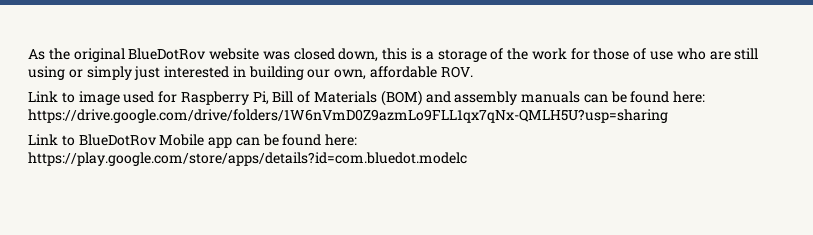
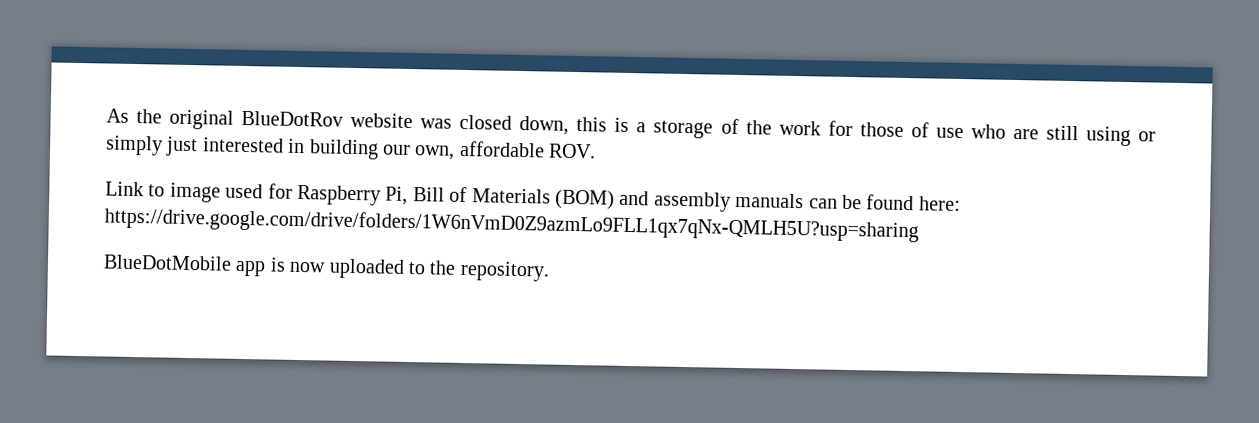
[28,134,358,148] [28,152,467,166] Link to BlueDotRov Mobile app can be found here: https://play.google.com/store/apps/details?id=com.bluedot.modelc -> [103,254,550,282] BlueDotMobile app is now uploaded to the repository.

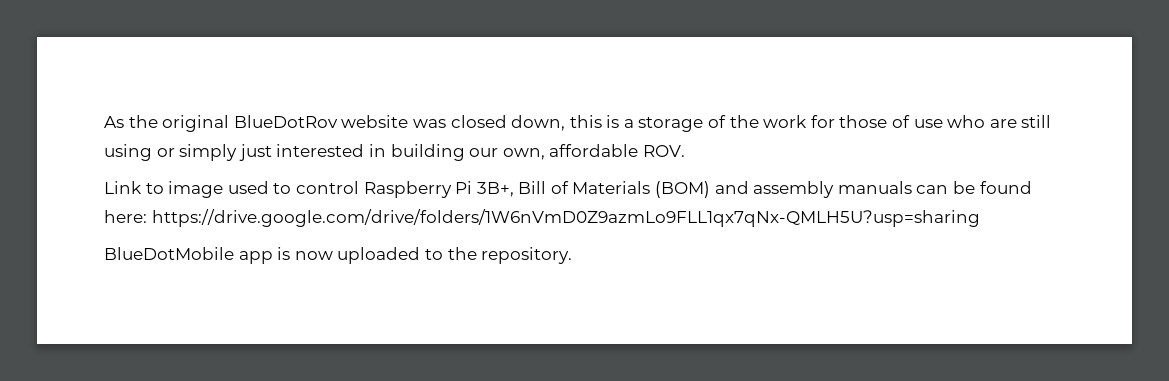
[267,183,409,206] for Raspberry Pi, -> [273,181,514,198] to control Raspberry Pi 3B+,

